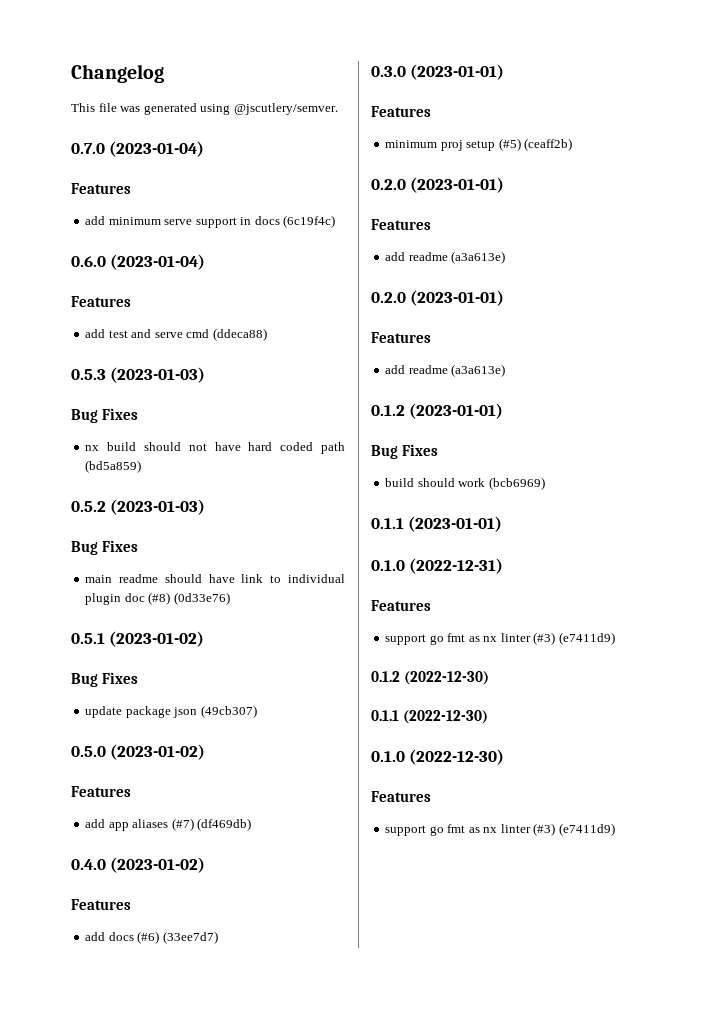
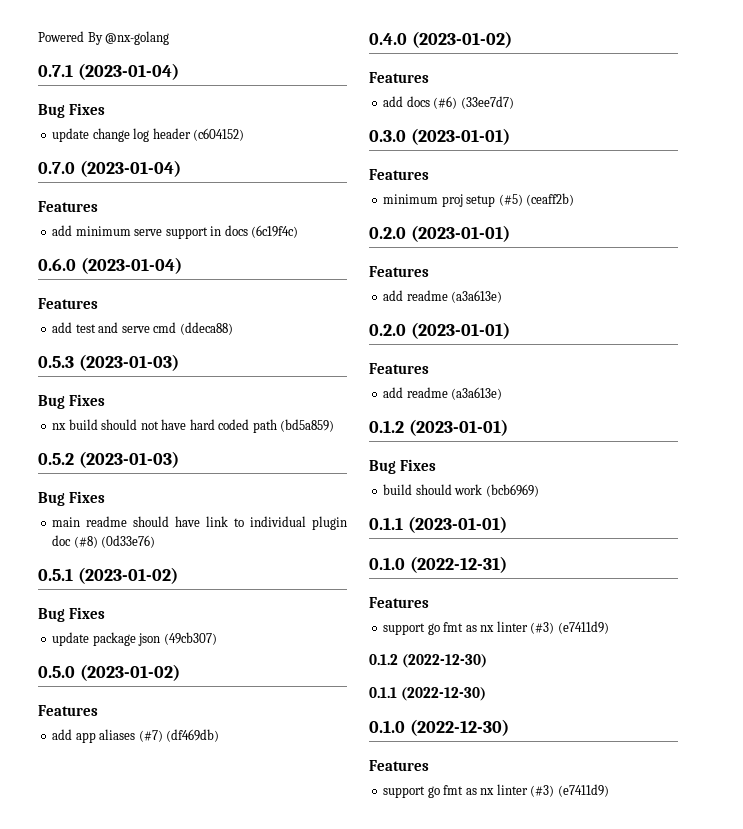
[71,64,164,83] [71,103,338,115] Changelog // This file was generated using @jscutlery/semver. -> [38,31,170,45] [38,63,179,80] [38,103,106,118] [52,128,245,142] Powered By @nx-golang // 0.7.1 (2023-01-04) // Bug Fixes // update change log header (c604152)

